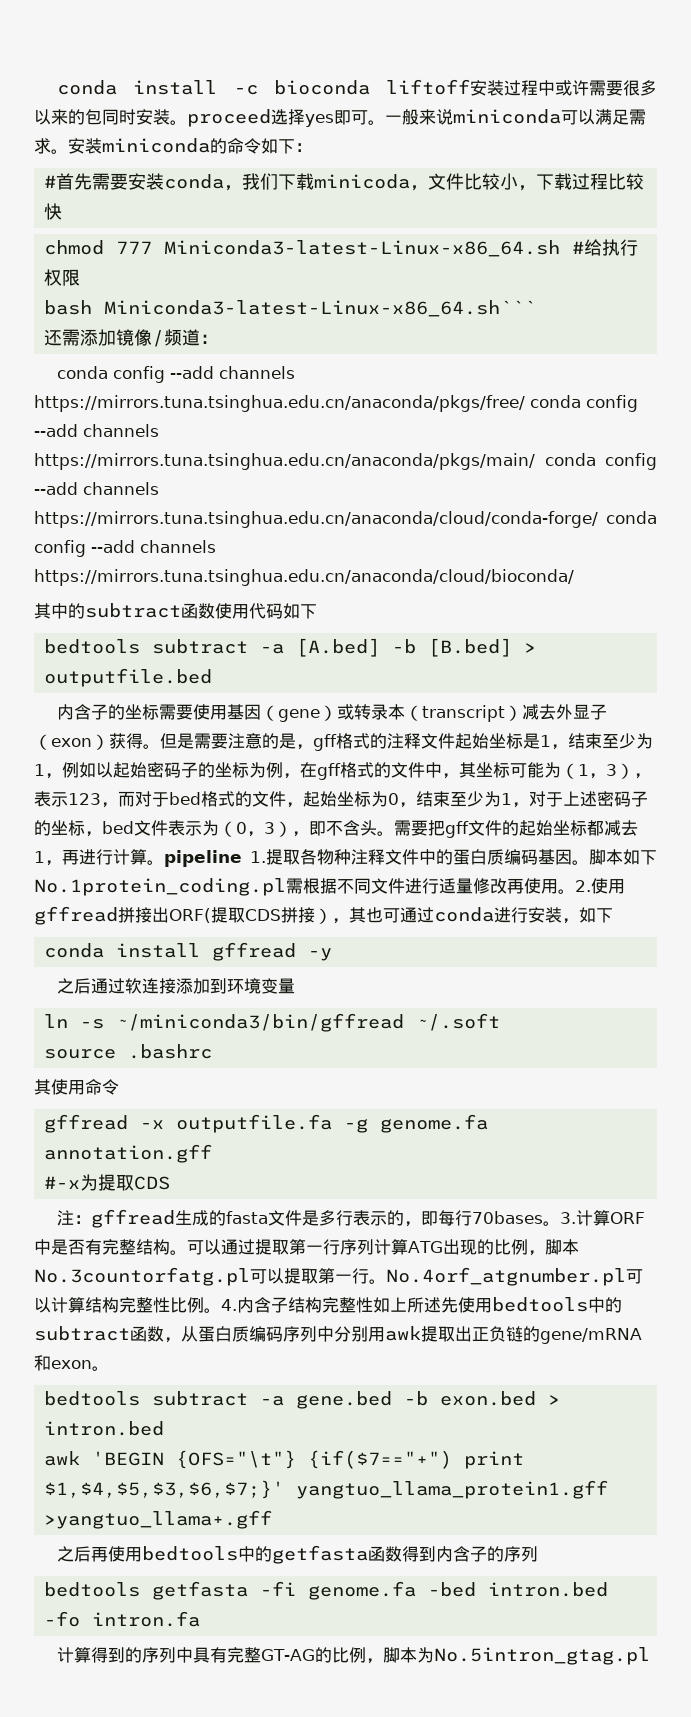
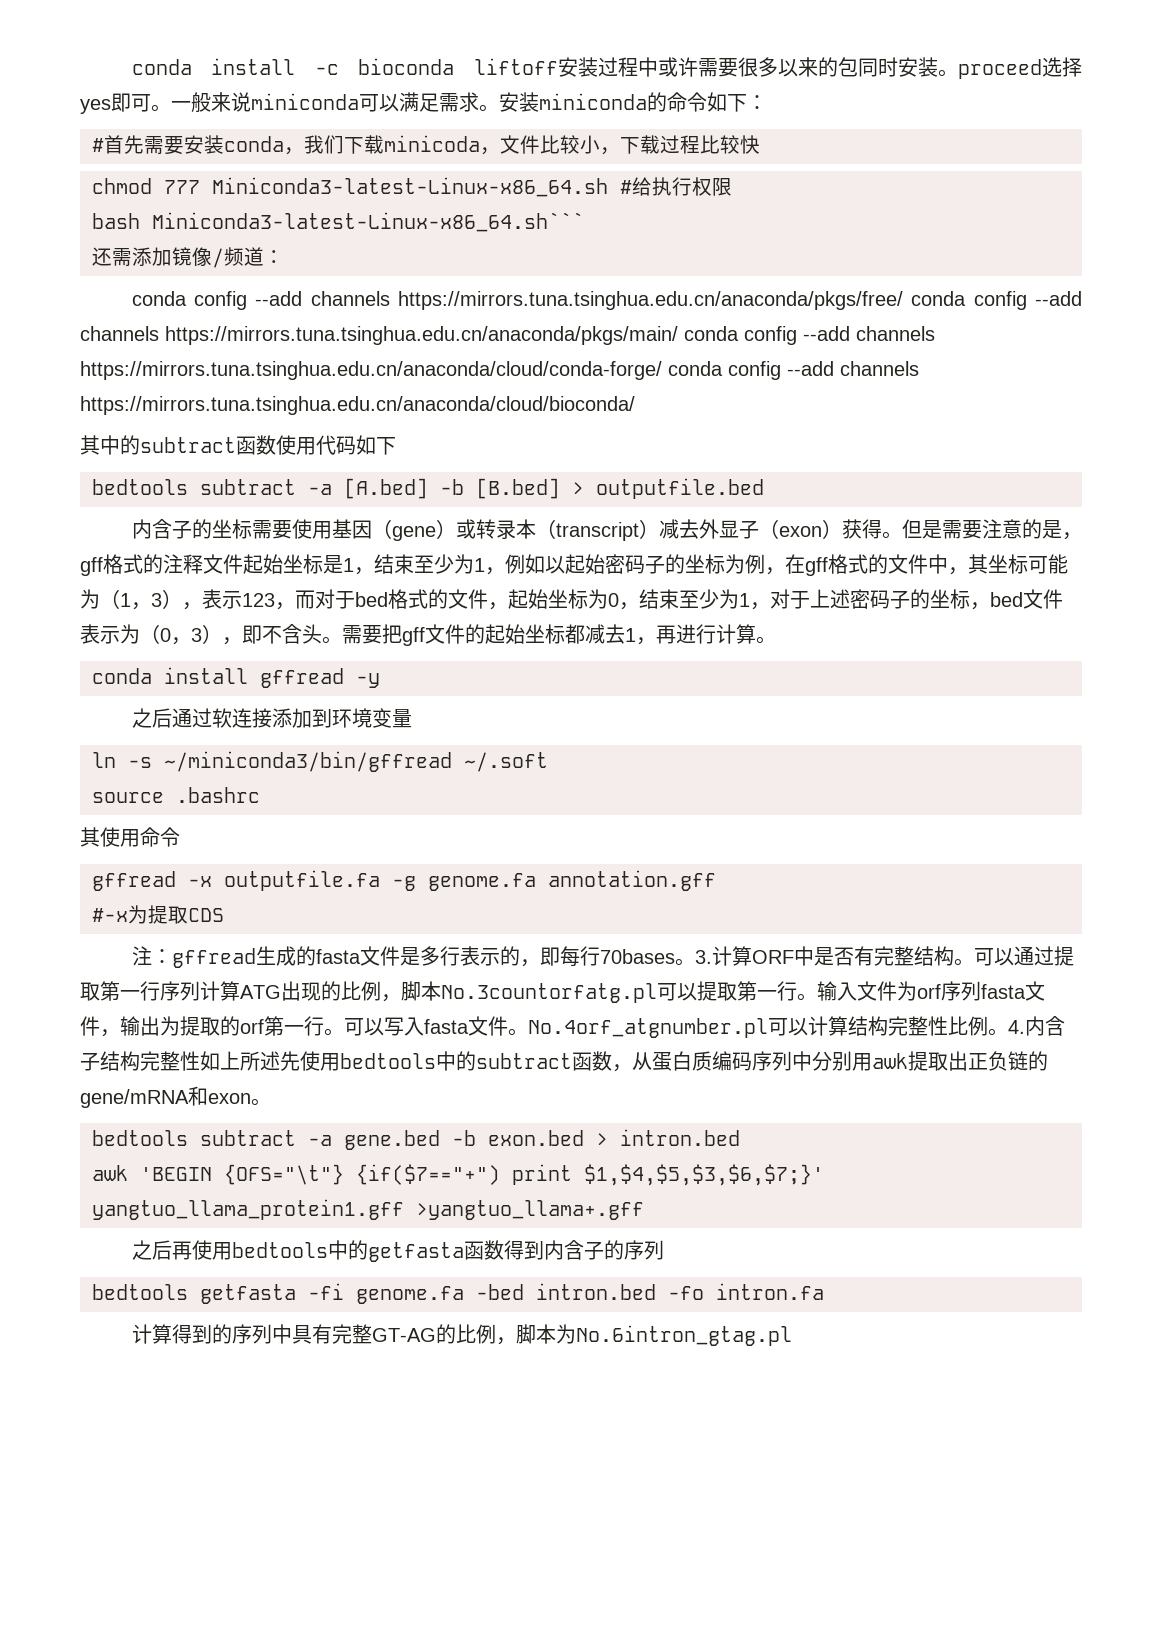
[164,849,657,867] [34,878,625,896] [34,906,613,925] pipeline 1.提取各物种注释文件中的蛋白质编码基因。脚本如下No.1protein_coding.pl需根据不同文件进行适量修改再使用。2.使用gffread拼接出ORF(提取CDS拼接），其也可通过conda进行安装，如下 -> (776, 640) none
(386, 1281) none -> [817,981,1045,1001] [80,1016,528,1037] 输入文件为orf序列fasta文件，输出为提取的orf第一行。可以写入fasta文件。
[434,1647,651,1665] No.5intron_gtag.pl -> [575,1325,792,1346] No.6intron_gtag.pl

